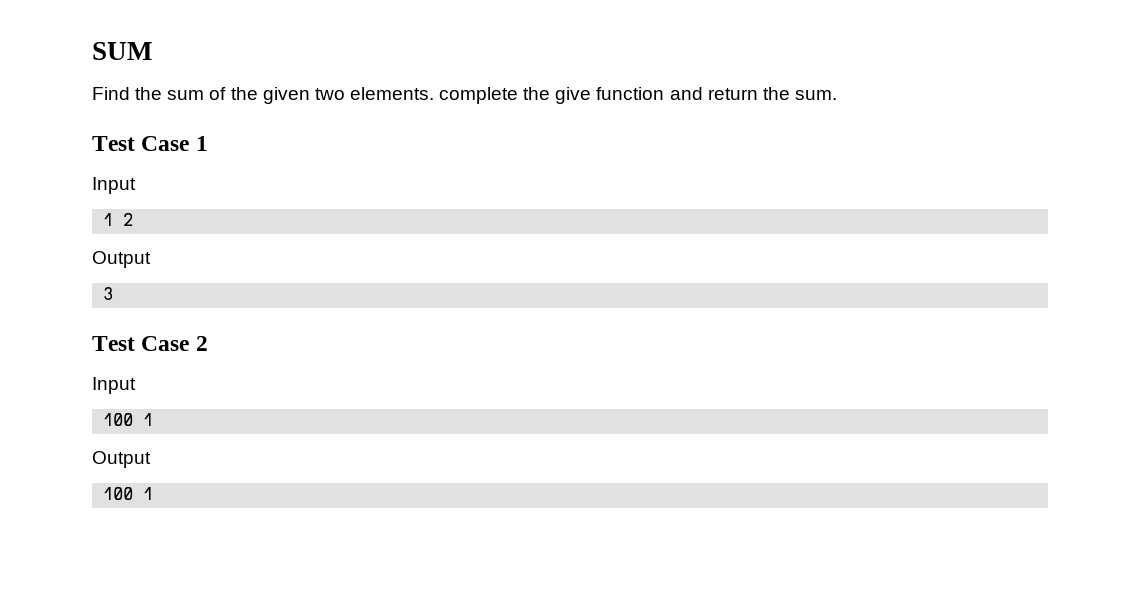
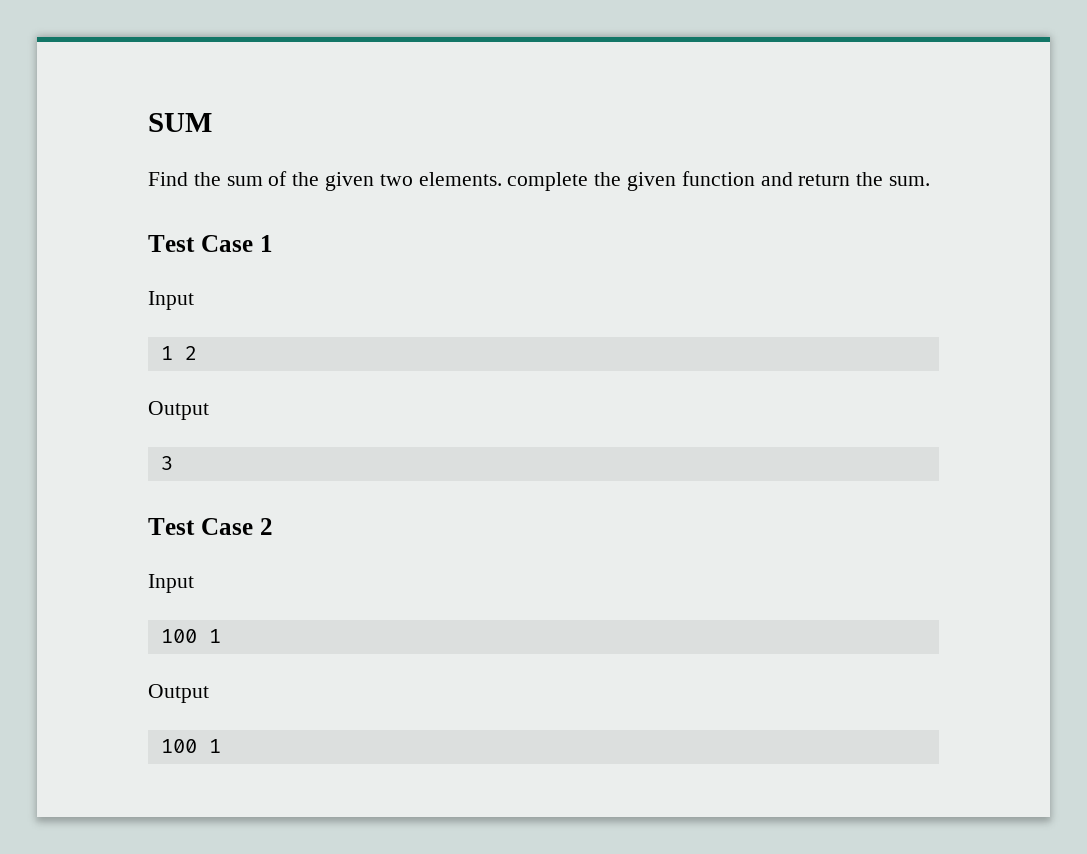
[555,87,592,104] give -> [627,172,677,191] given

